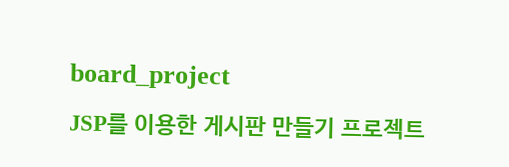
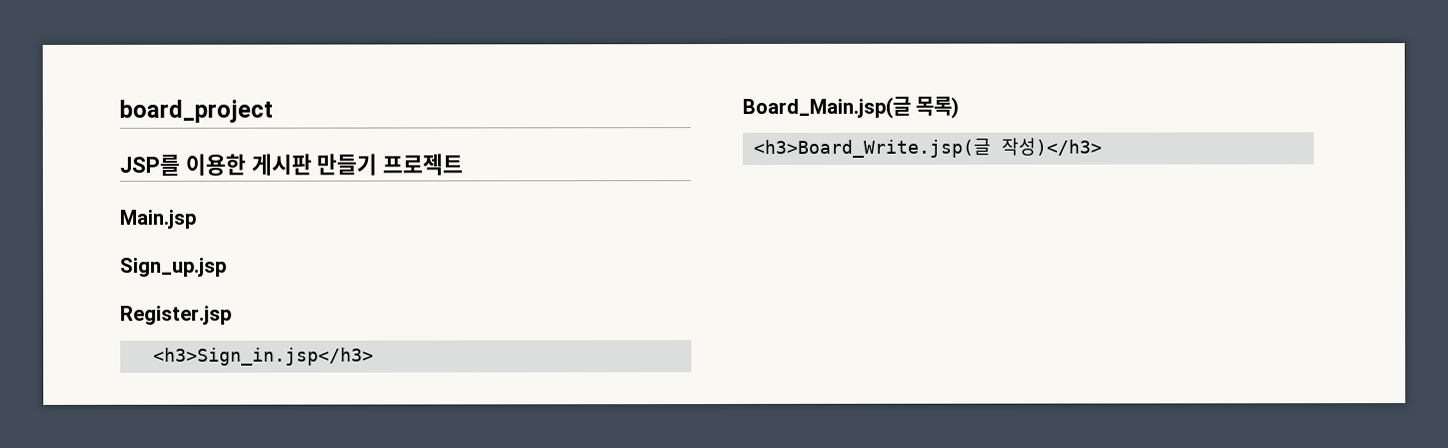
(427, 129) none -> [119,209,197,229] [120,257,227,277] [120,305,232,325] [153,347,375,366] [742,95,960,119] [753,137,1103,158] // Main.jsp // Sign_up.jsp // Register.jsp // <h3>Sign_in.jsp</h3> // Board_Main.jsp(글 목록) // <h3>Board_Write.jsp(글 작성)</h3>

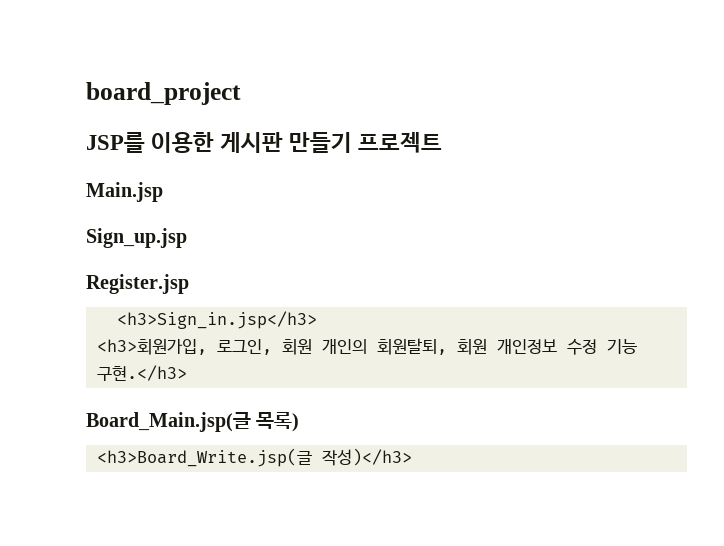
(375, 356) none -> [96,338,637,355] [96,365,187,381] // <h3>회원가입, 로그인, 회원 개인의 회원탈퇴, 회원 개인정보 수정 기능 구현.</h3>

